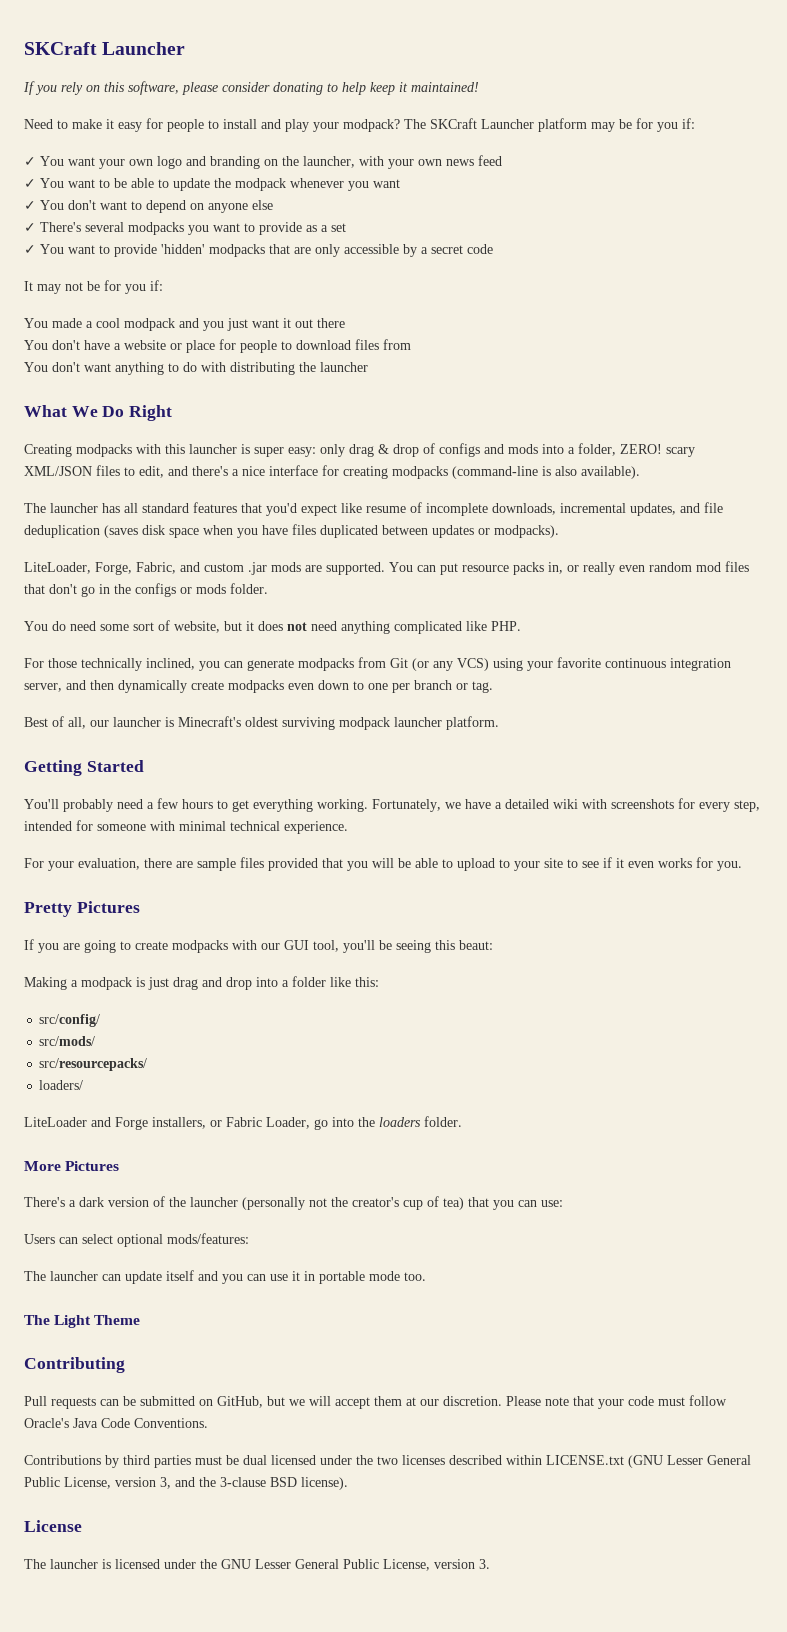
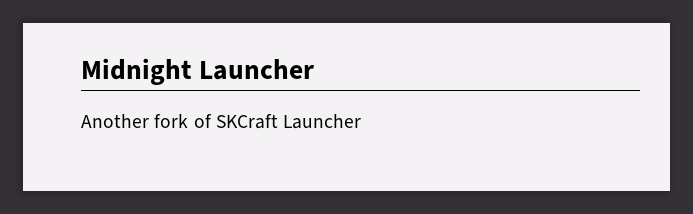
[24,42,186,55] [23,81,479,95] [24,118,695,132] [24,155,502,169] [24,178,400,191] [24,200,273,213] [24,222,346,235] [24,244,493,257] [24,280,163,294] [24,318,345,331] [24,339,411,353] [24,362,368,375] [24,405,173,421] [24,443,695,457] [24,465,640,479] [24,502,723,516] [24,524,559,538] [24,561,749,575] [24,583,268,597] [24,620,521,634] [24,657,731,671] [24,680,493,693] [24,716,499,730] [24,760,144,776] [24,798,760,812] [24,820,348,834] [24,857,742,871] [24,901,140,917] [24,939,493,953] [24,976,379,990] [39,1014,101,1027] [39,1036,96,1046] [39,1058,148,1071] [39,1080,84,1090] [24,1116,462,1130] [24,1161,120,1171] [24,1196,563,1210] [24,1233,249,1247] [24,1270,426,1284] [24,1315,141,1328] [24,1357,125,1373] [24,1395,727,1409] [24,1418,208,1428] [24,1455,751,1468] [24,1477,348,1490] [24,1520,82,1532] [24,1559,490,1571] SKCraft Launcher // If you rely on this software, please consider donating to help keep it maintained! // Need to make it easy for people to install and play your modpack? The SKCraft Launcher platform may be for you if: // ✓ You want your own logo and branding on the launcher, with your own news feed // ✓ You want to be able to update the modpack whenever you want // ✓ You don't want to depend on anyone else // ✓ There's several modpacks you want to provide as a set // ✓ You want to provide 'hidden' modpacks that are only accessible by a secret code // It may not be for you if: // You made a cool modpack and you just want it out there // You don't have a website or place for people to download files from // You don't want anything to do with distributing the launcher // What We Do Right // Creating modpacks with this launcher is super easy: only drag & drop of configs and mods into a folder, ZERO! scary XML/JSON files to edit, and there's a nice interface for creating modpacks (command-line is also available). // The launcher has all standard features that you'd expect like resume of incomplete downloads, incremental updates, and file deduplication (saves disk space when you have files duplicated between updates or modpacks). // LiteLoader, Forge, Fabric, and custom .jar mods are supported. You can put resource packs in, or really even random mod files that don't go in the configs or mods folder. // You do need some sort of website, but it does not need anything complicated like PHP. // For those technically inclined, you can generate modpacks from Git (or any VCS) using your favorite continuous integration server, and then dynamically create modpacks even down to one per branch or tag. // Best of all, our launcher is Minecraft's oldest surviving modpack launcher platform. // Getting Started // You'll probably need a few hours to get everything working. Fortunately, we have a detailed wiki with screenshots for every step, intended for someone with minimal technical experience. // For your evaluation, there are sample files provided that you will be able to upload to your site to see if it even works for you. // Pretty Pictures // If you are going to create modpacks with our GUI tool, you'll be seeing this beaut: // Making a modpack is just drag and drop into a folder like this: // src/config/ // src/mods/ // src/resourcepacks/ // loaders/ // LiteLoader and Forge installers, or Fabric Loader, go into the loaders folder. // More Pictures // There's a dark version of the launcher (personally not the creator's cup of tea) that you can use: // Users can select optional mods/features: // The launcher can update itself and you can use it in portable mode too. // The Light Theme // Contributing // Pull requests can be submitted on GitHub, but we will accept them at our discretion. Please note that your code must follow Oracle's Java Code Conventions. // Contributions by third parties must be dual licensed under the two licenses described within LICENSE.txt (GNU Lesser General Public License, version 3, and the 3-clause BSD license). // License // The launcher is licensed under the GNU Lesser General Public License, version 3. -> [81,58,315,85] [81,114,362,129] Midnight Launcher // Another fork of SKCraft Launcher

